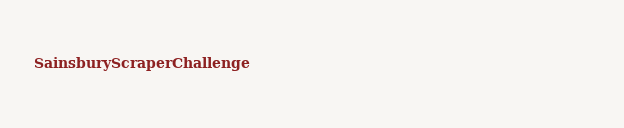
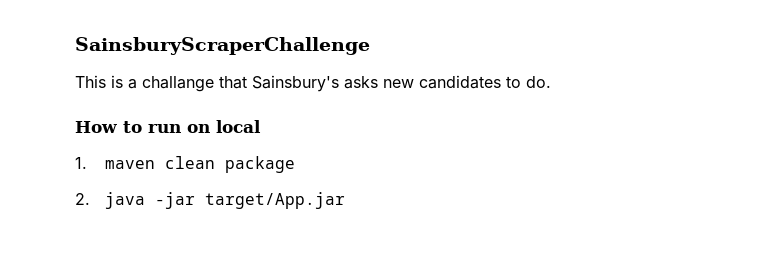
(250, 64) none -> [75,75,551,92] [75,120,261,133] [75,156,296,173] [75,192,346,209] // This is a challange that Sainsbury's asks new candidates to do. // How to run on local // 1. maven clean package // 2. java -jar target/App.jar

